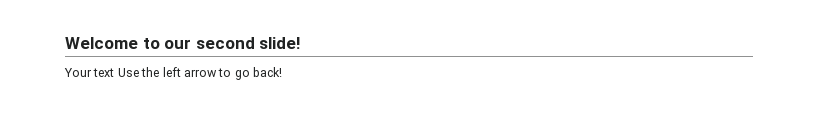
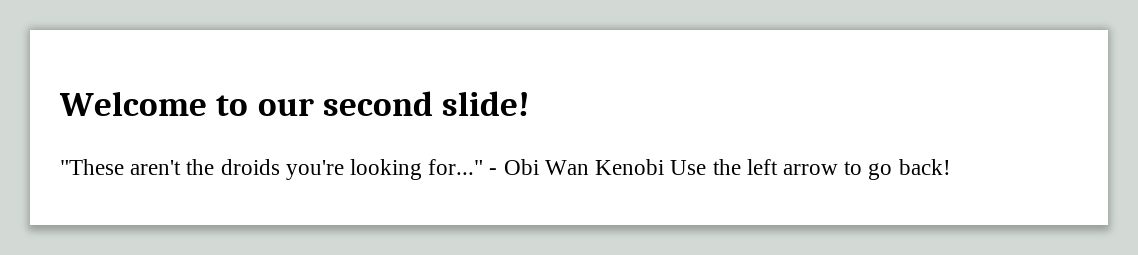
[64,68,115,77] Your text -> [60,159,665,180] "These aren't the droids you're looking for..." - Obi Wan Kenobi

